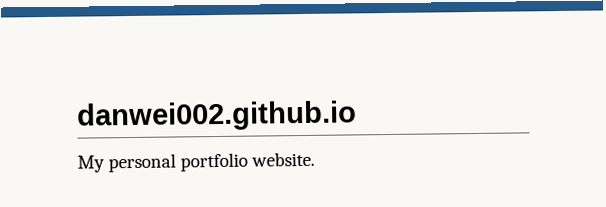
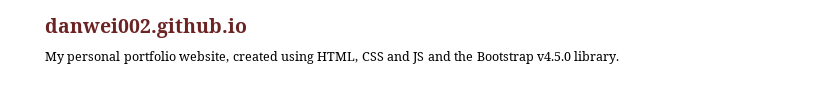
[251,151,316,167] website. -> [179,51,620,64] website, created using HTML, CSS and JS and the Bootstrap v4.5.0 library.

